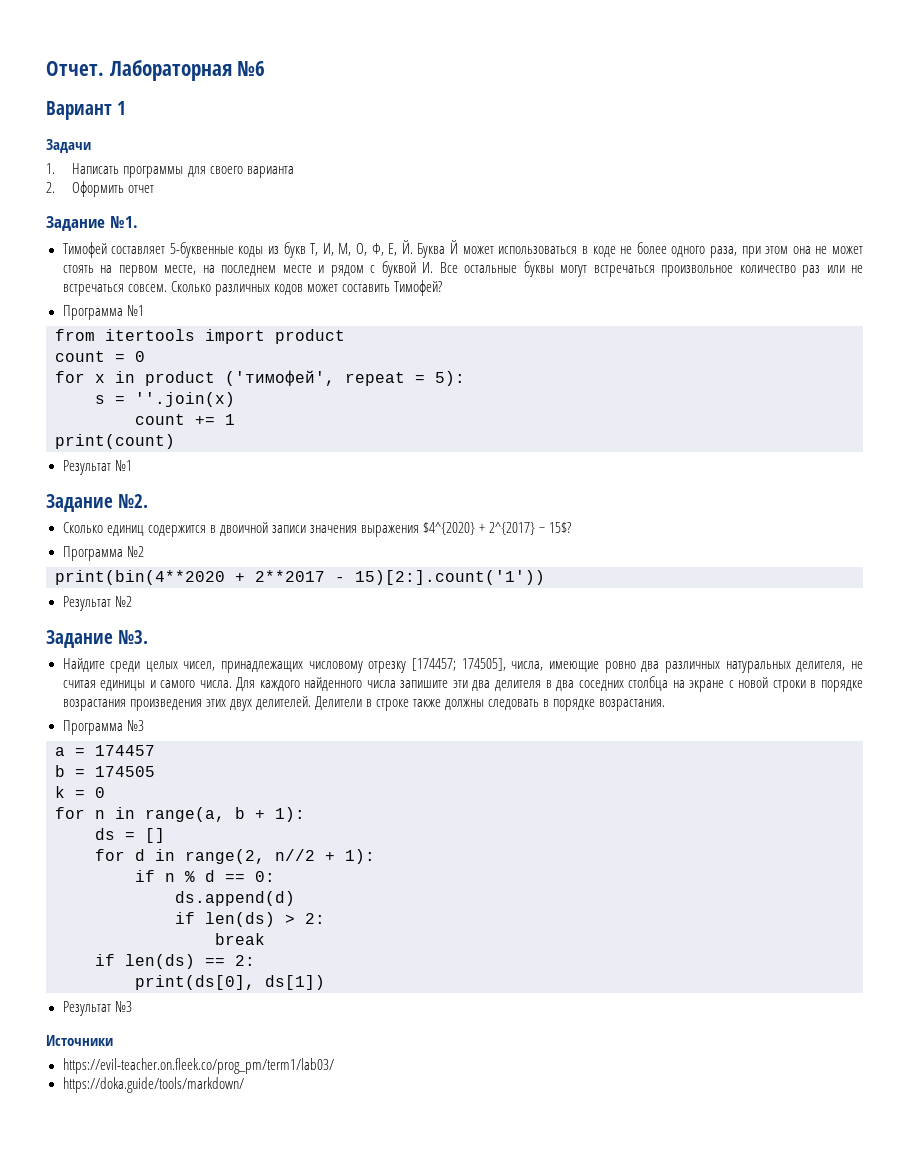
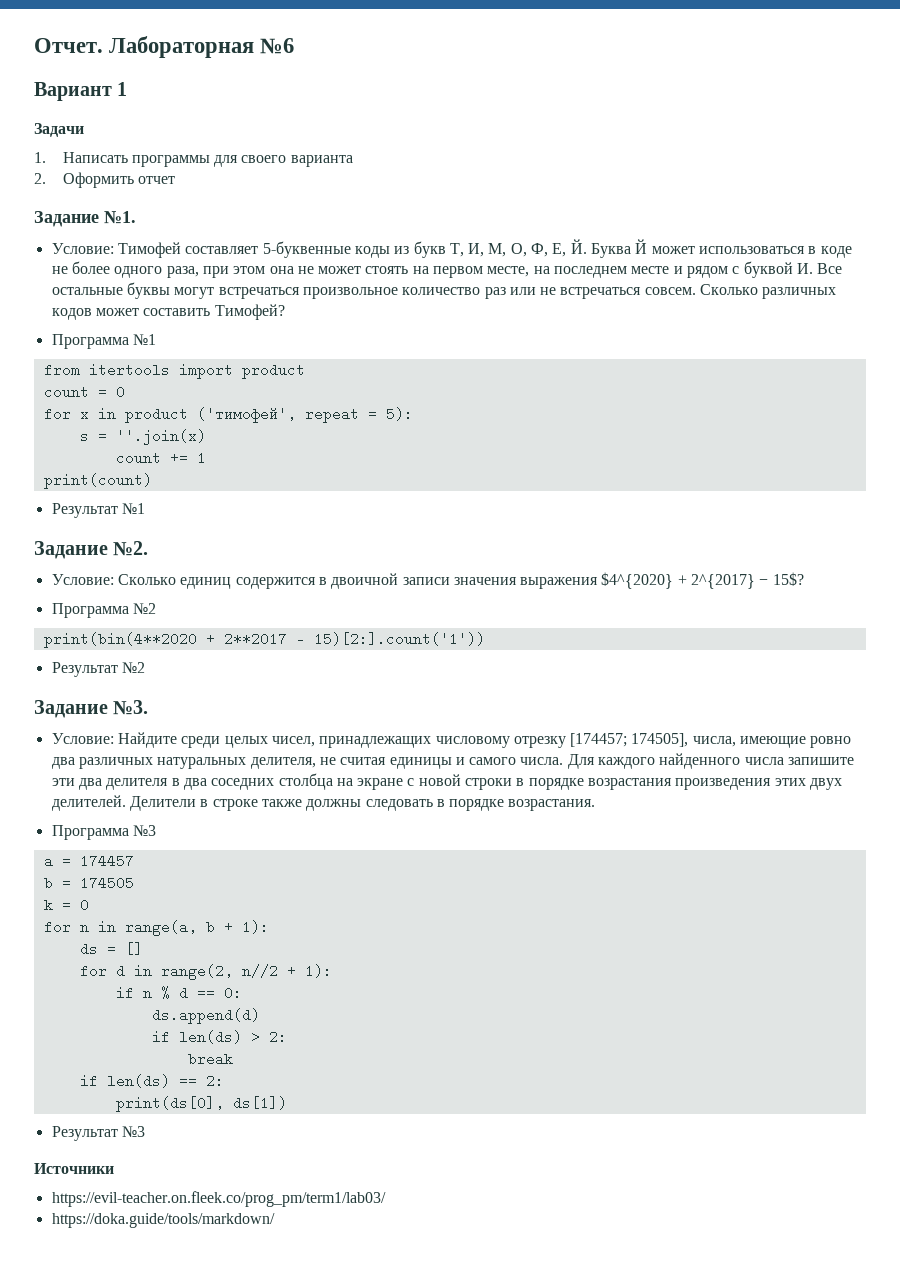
(138, 222) none -> [51,243,114,254] Условие:
(149, 501) none -> [51,574,114,585] Условие:
(149, 637) none -> [51,733,114,744] Условие:

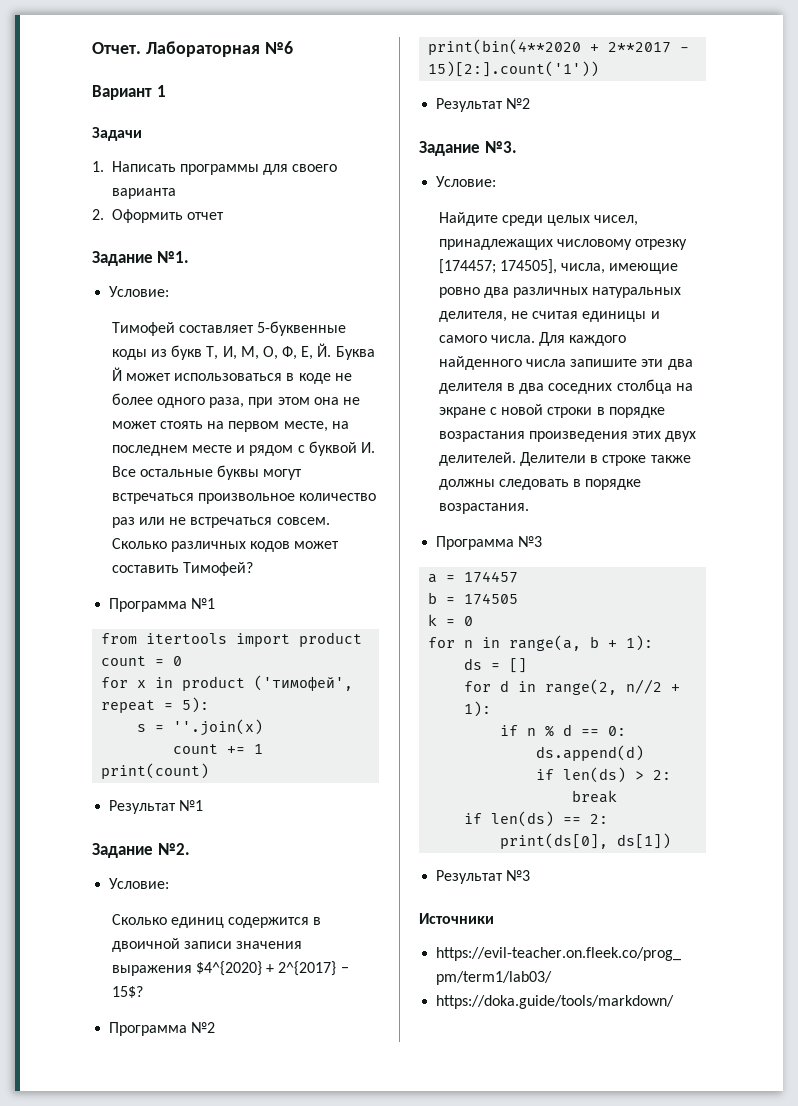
(114, 248) none -> (170, 291) //
(114, 579) none -> (170, 883) //
(114, 738) none -> (497, 181) //

